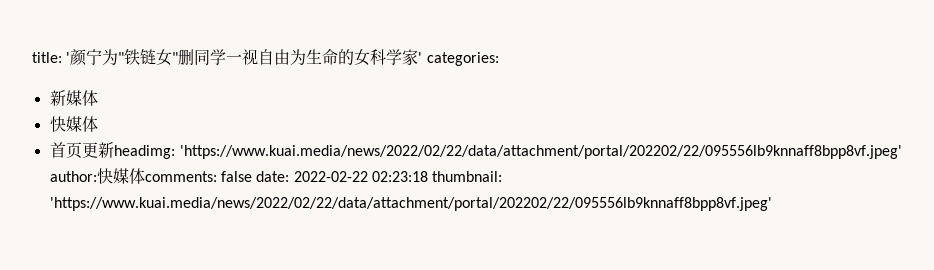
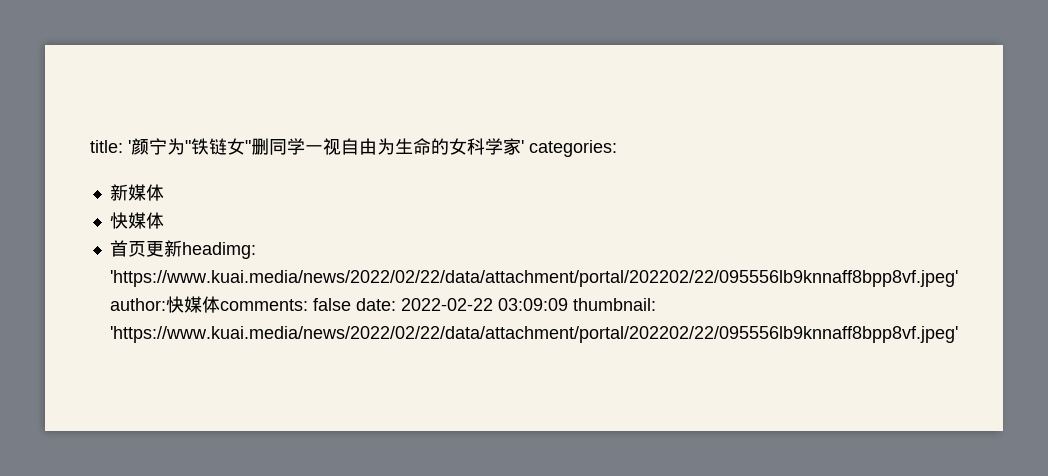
[371,171,428,182] 02:23:18 -> [497,298,568,311] 03:09:09

